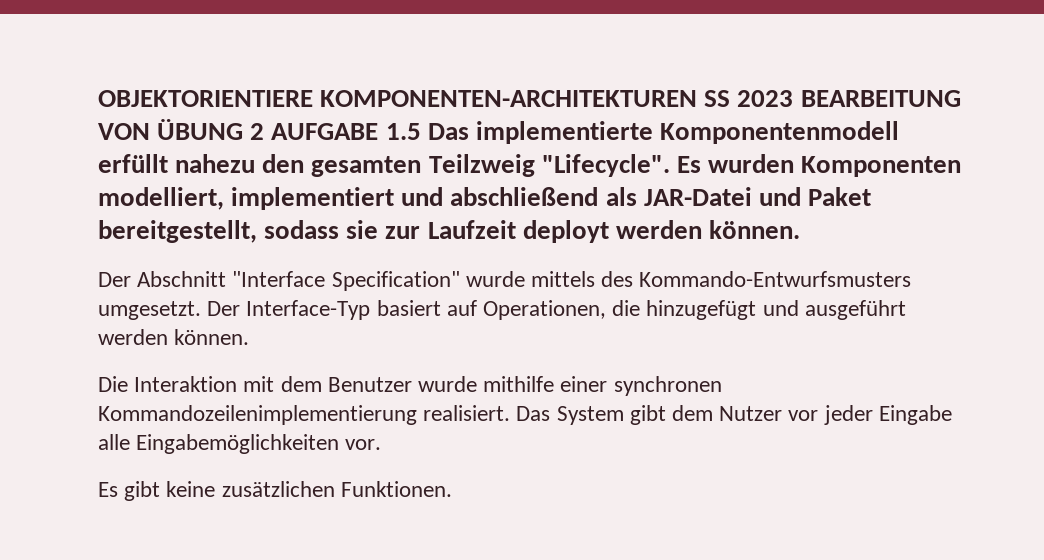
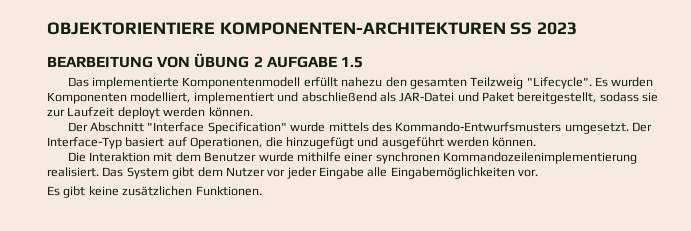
(794, 98) none -> (578, 28) //
(421, 131) none -> (363, 62) //

